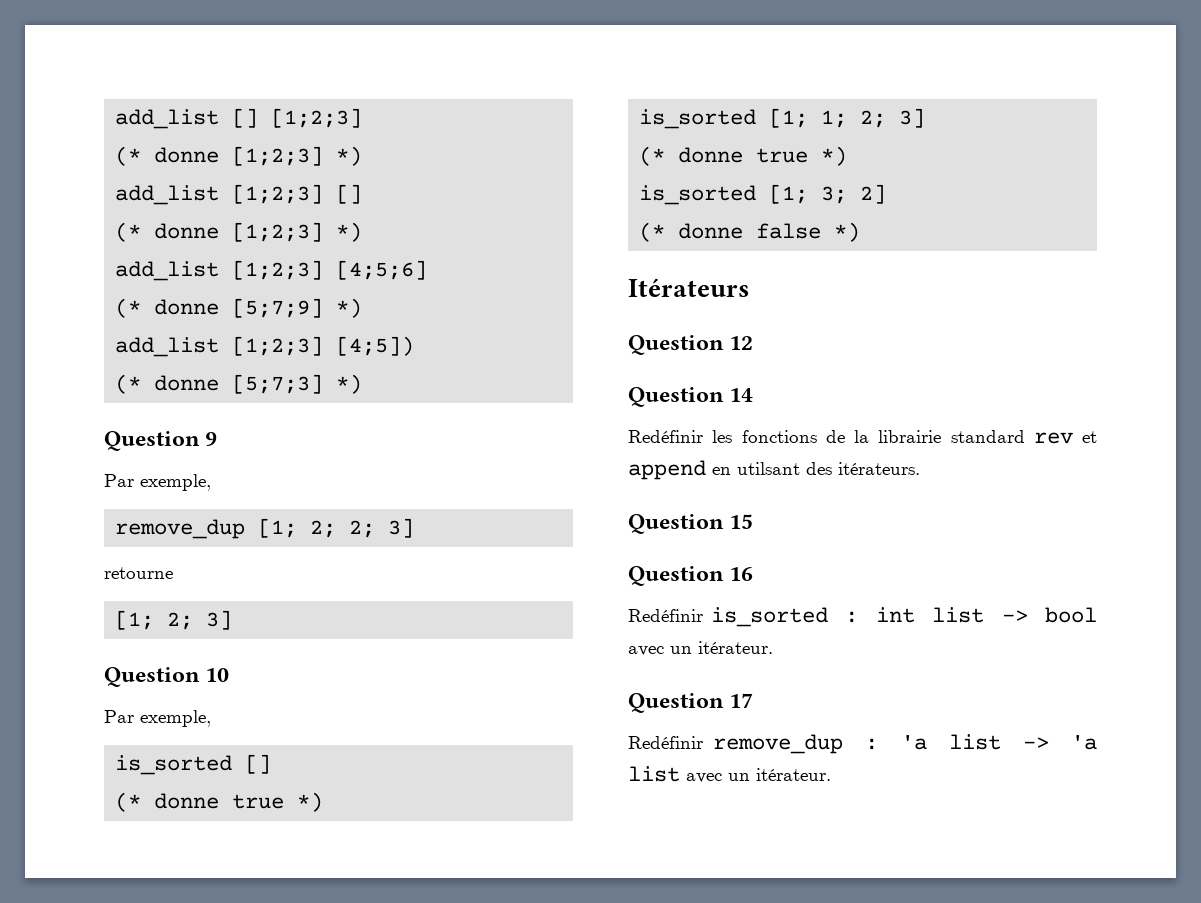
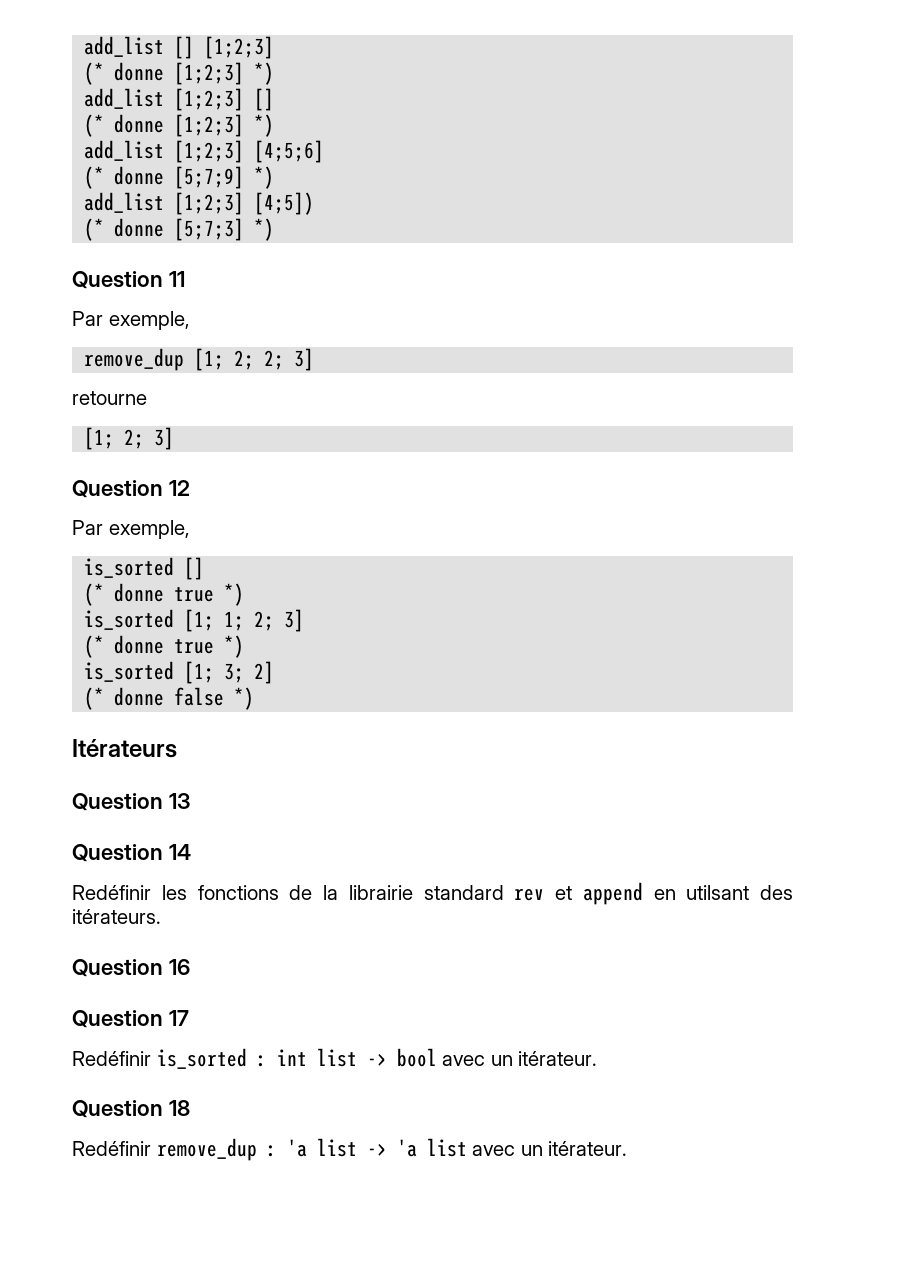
[205,432,218,446] 9 -> [168,271,185,287] 11
[205,668,230,682] 10 -> [168,480,190,496] 12
[729,336,754,350] 12 -> [168,793,190,809] 13
[729,514,754,529] [628,566,754,586] 15 // Question 16 -> [168,959,190,975] [72,1010,189,1028] 16 // Question 17
[729,693,754,708] 17 -> [168,1100,190,1116] 18

